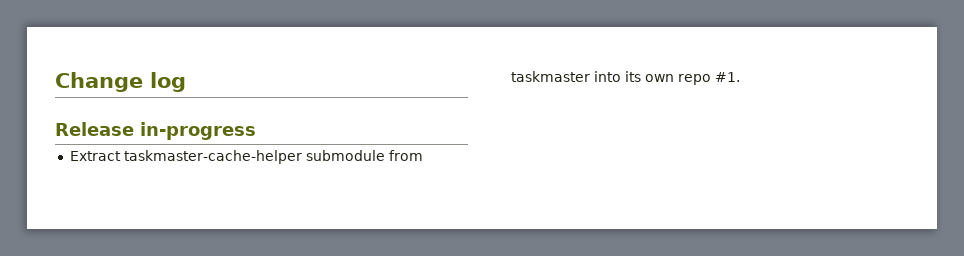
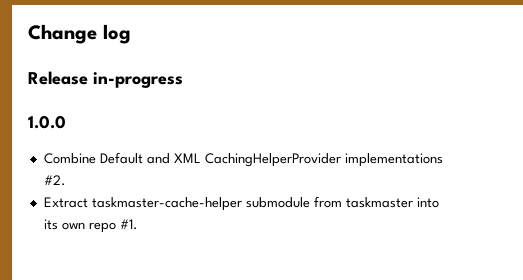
(256, 131) none -> [28,115,66,129] [43,152,443,167] [43,175,66,186] // 1.0.0 // Combine Default and XML CachingHelperProvider implementations #2.

